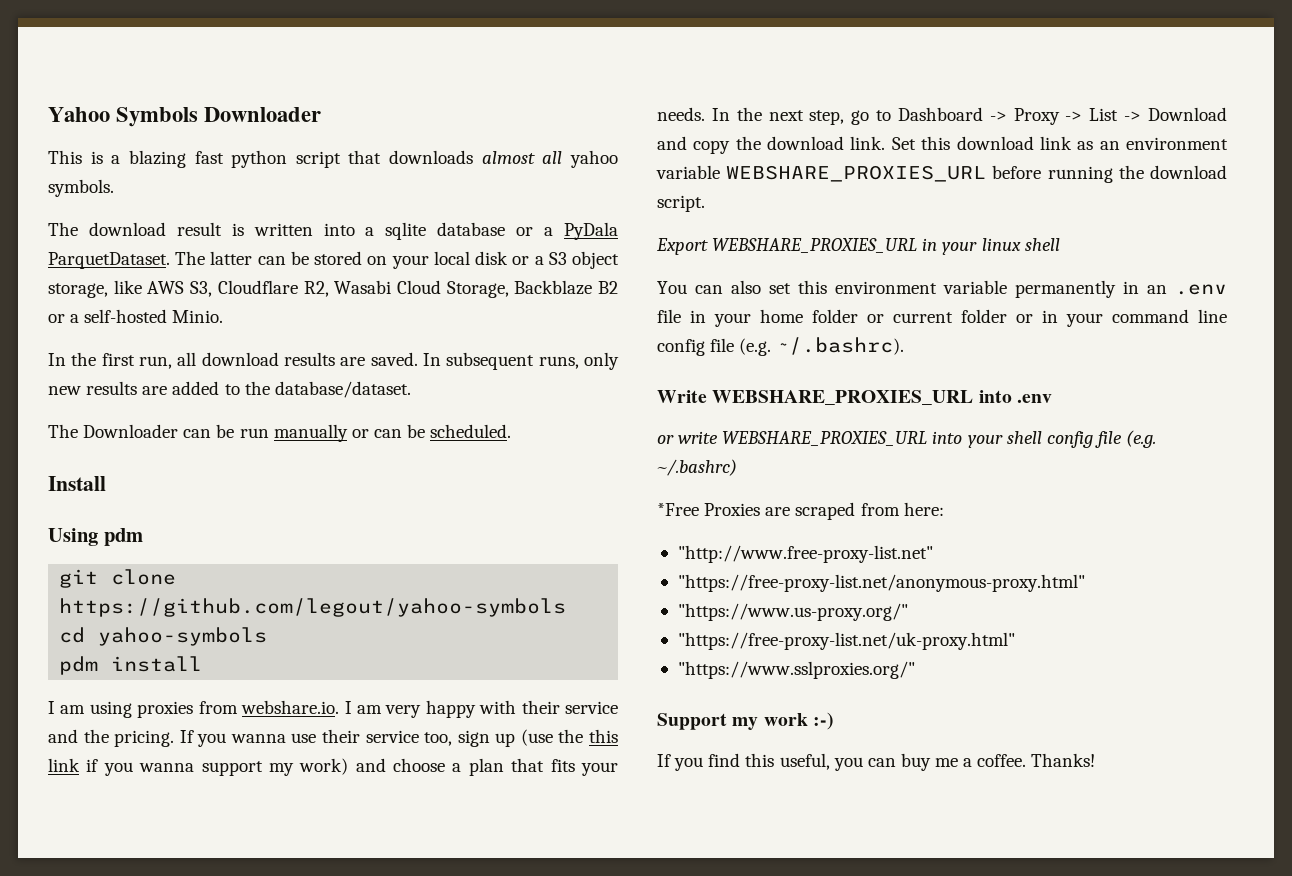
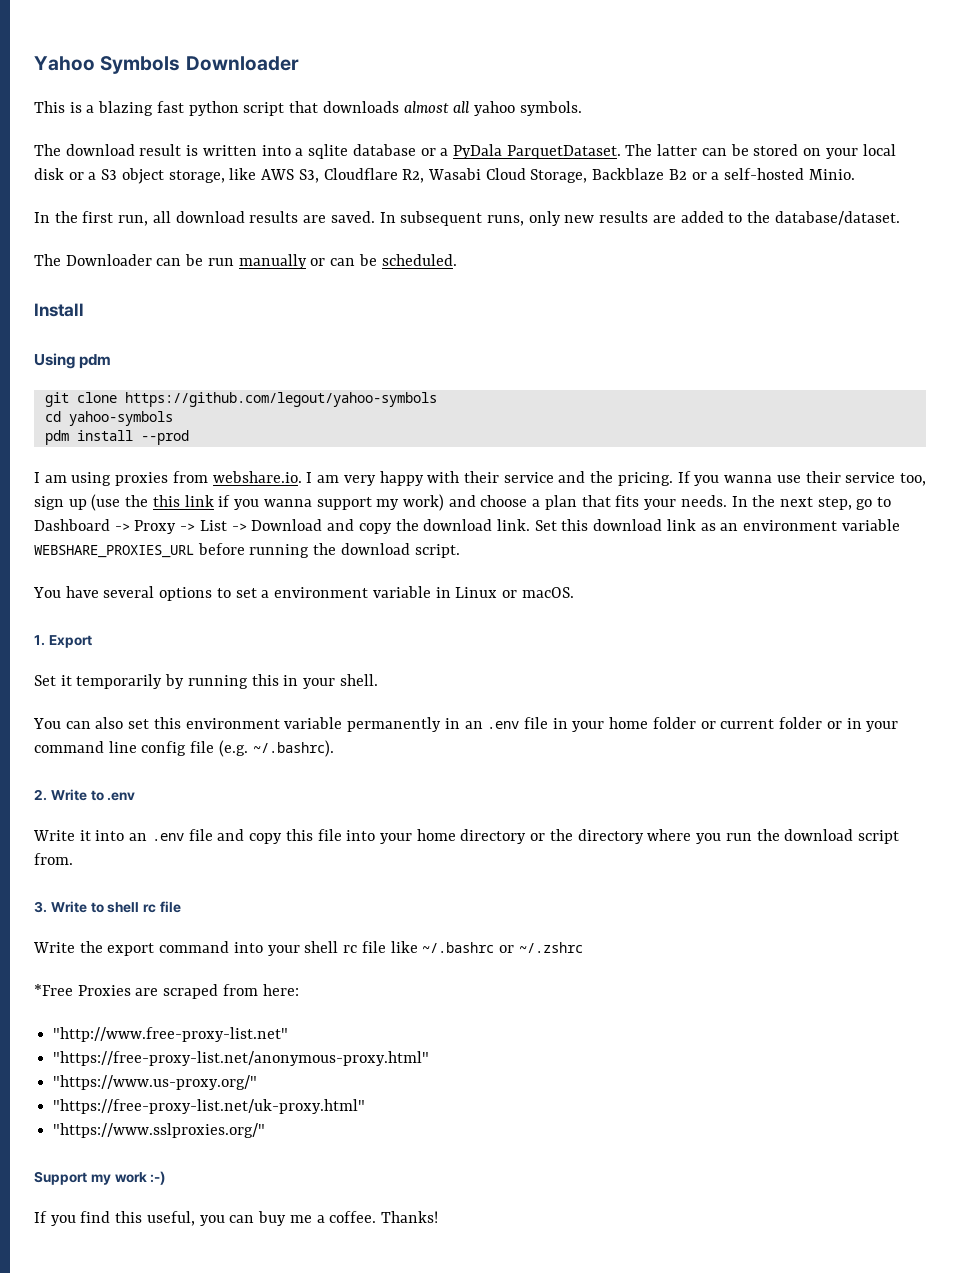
(203, 664) none -> [140,430,189,445] --prod
[656,238,1060,255] Export WEBSHARE_PROXIES_URL in your linux shell -> [33,586,574,601] [34,635,92,648] [34,674,378,689] You have several options to set a environment variable in Linux or macOS. // 1. Export // Set it temporarily by running this in your shell.
[657,390,1052,405] [657,430,1157,448] [657,459,737,476] Write WEBSHARE_PROXIES_URL into .env // or write WEBSHARE_PROXIES_URL into your shell config file (e.g. ~/.bashrc) -> [34,789,136,801] [33,829,899,844] [34,853,73,865] [34,901,181,913] [33,941,583,956] 2. Write to .env // Write it into an .env file and copy this file into your home directory or the directory where you run the download script from. // 3. Write to shell rc file // Write the export command into your shell rc file like ~/.bashrc or ~/.zshrc

